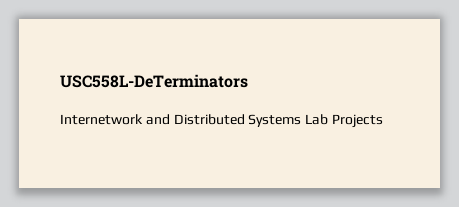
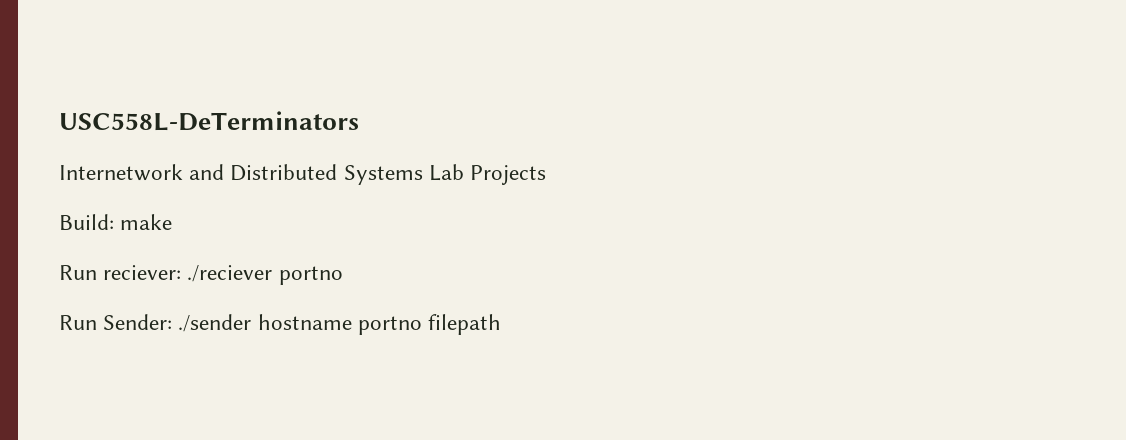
(383, 121) none -> [59,214,173,230] [59,265,343,285] [59,314,502,335] // Build: make // Run reciever: ./reciever portno // Run Sender: ./sender hostname portno filepath

